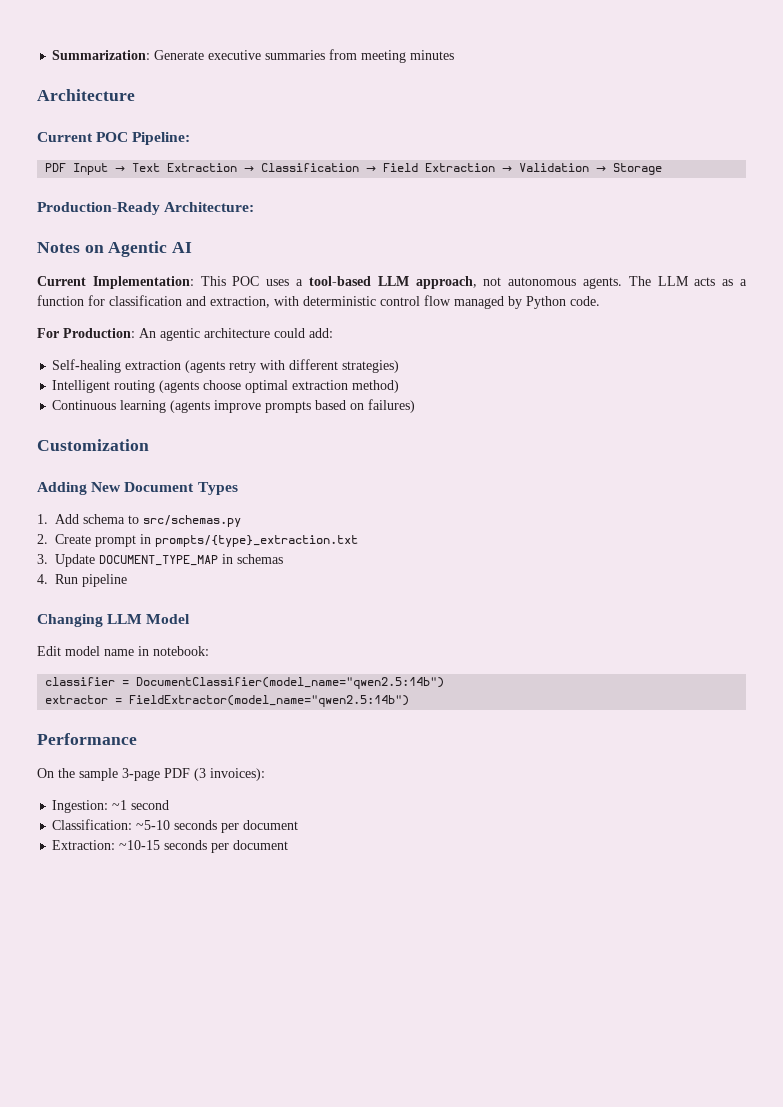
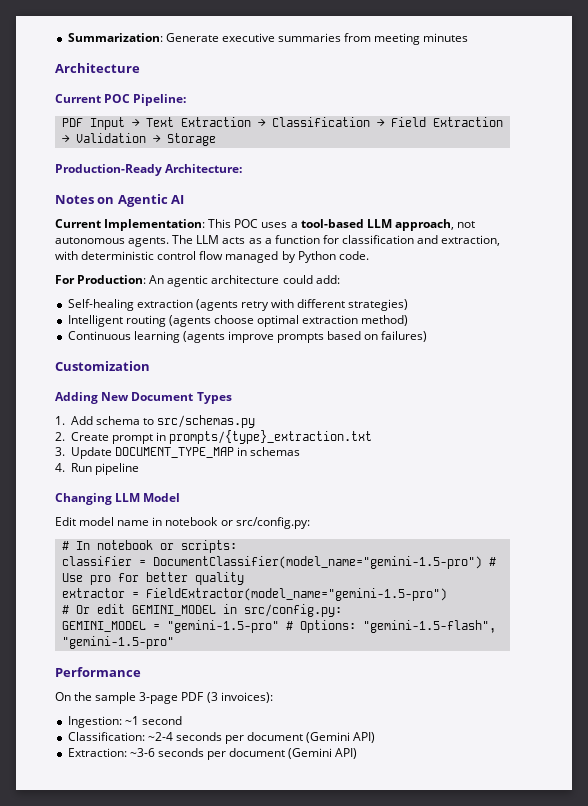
[153,646,209,656] [45,677,445,689] [45,695,410,707] notebook: // classifier = DocumentClassifier(model_name="qwen2.5:14b") // extractor = FieldExtractor(model_name="qwen2.5:14b") -> [165,517,310,529] [61,540,237,553] [61,556,496,569] [61,572,244,585] [61,588,447,601] [61,604,342,617] [61,620,496,633] [61,636,174,649] notebook or src/config.py: // # In notebook or scripts: // classifier = DocumentClassifier(model_name="gemini-1.5-pro") # Use pro for better quality // extractor = FieldExtractor(model_name="gemini-1.5-pro") // # Or edit GEMINI_MODEL in src/config.py: // GEMINI_MODEL = "gemini-1.5-pro" # Options: "gemini-1.5-flash", "gemini-1.5-pro"
[136,820,299,833] ~5-10 seconds per document -> [147,732,376,744] ~2-4 seconds per document (Gemini API)
[119,840,289,853] ~10-15 seconds per document -> [129,748,358,760] ~3-6 seconds per document (Gemini API)

